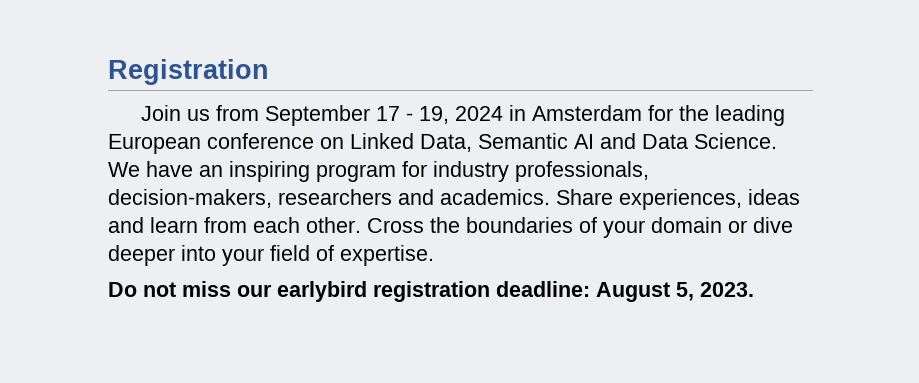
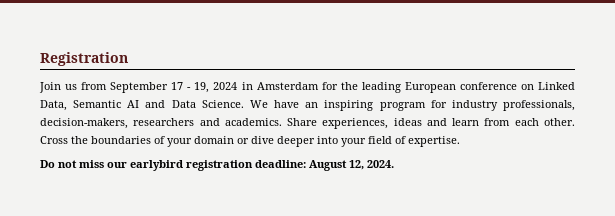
[676,282,754,301] 5, 2023. -> [349,160,394,170] 12, 2024.

